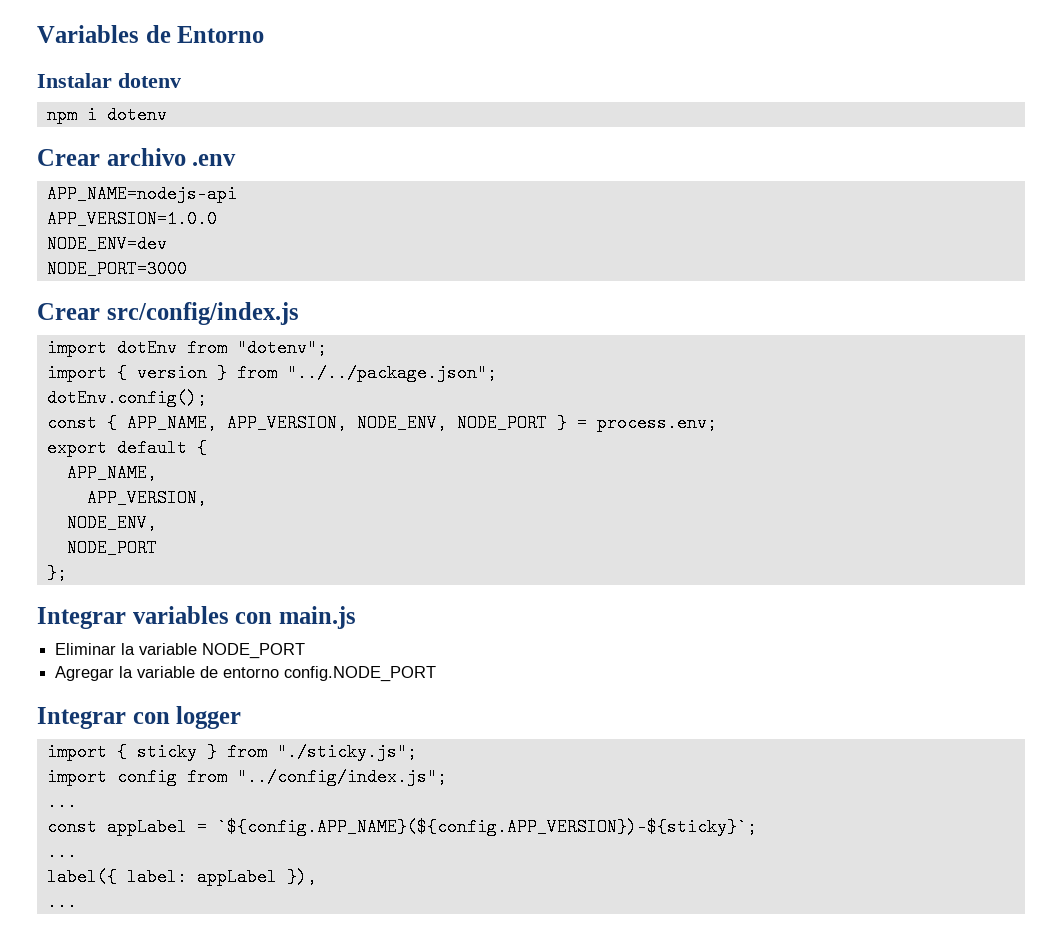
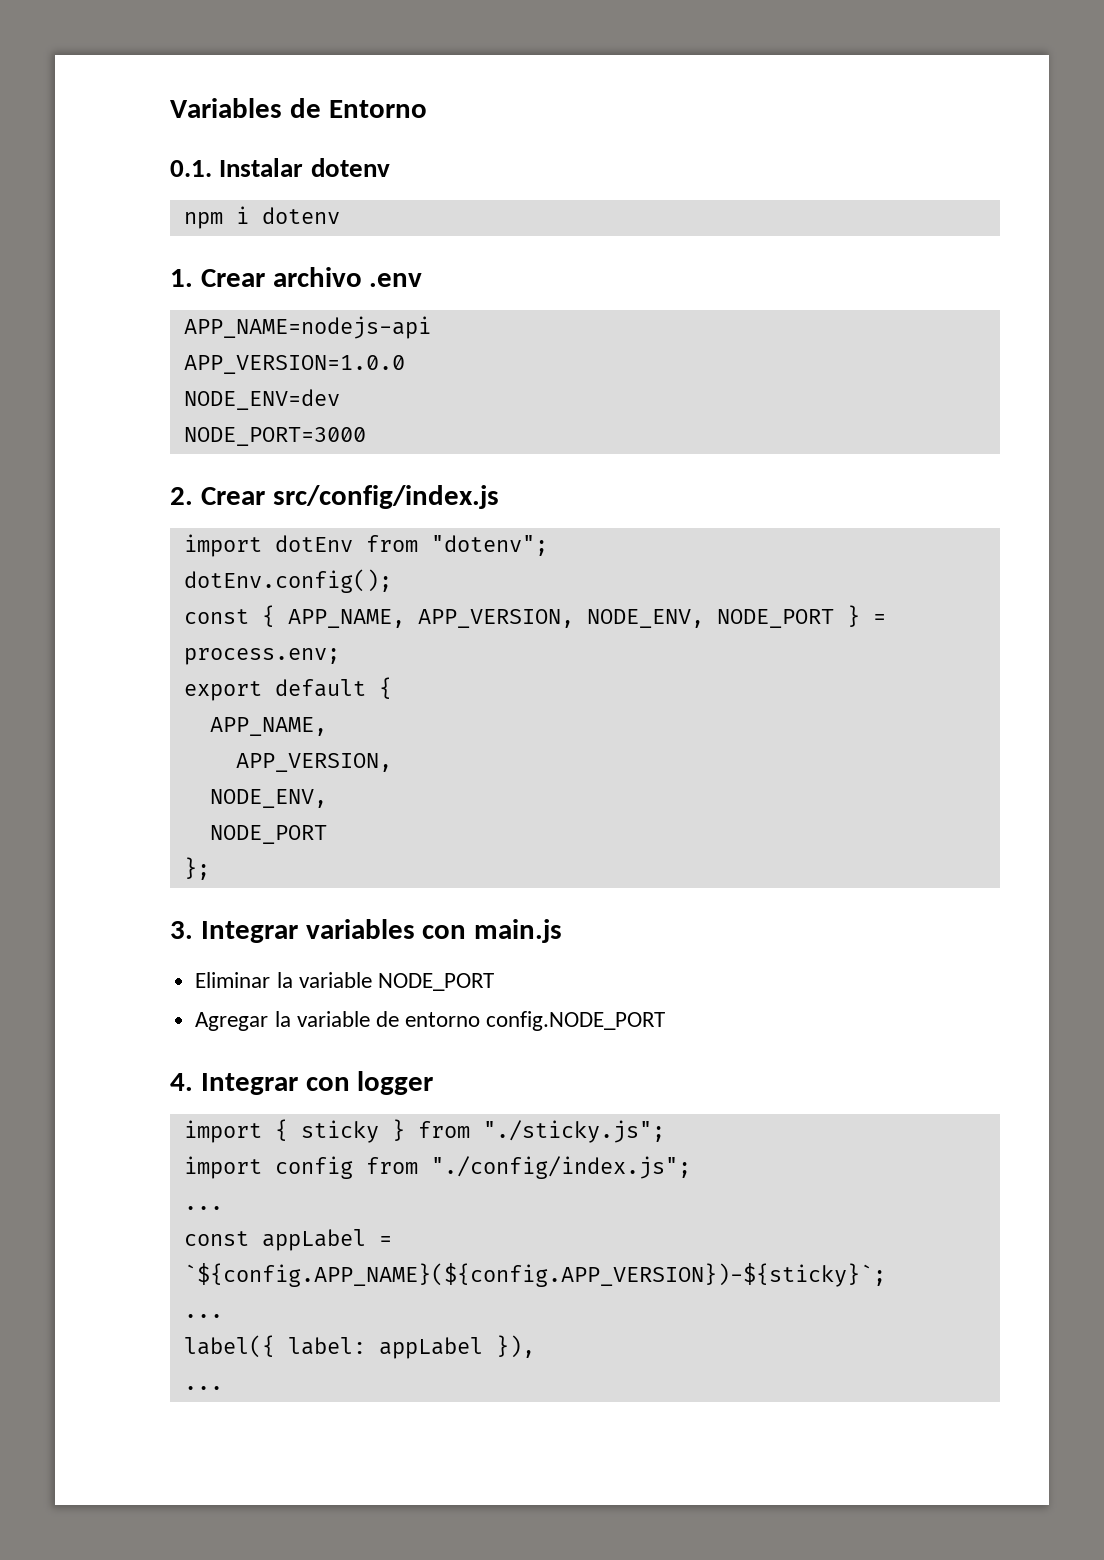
(265, 34) none -> [170,160,212,177] 0.1.
(167, 115) none -> [170,269,193,287] 1.
(187, 269) none -> [170,487,193,505] 2.
[46,364,497,382] // import { version } from "../../package.json"; -> (548, 545) none
(67, 573) none -> [170,921,193,939] 3.
(437, 674) none -> [170,1073,193,1091] 4.
[236,768,447,786] "../config/index.js"; -> [430,1156,691,1179] "./config/index.js";

